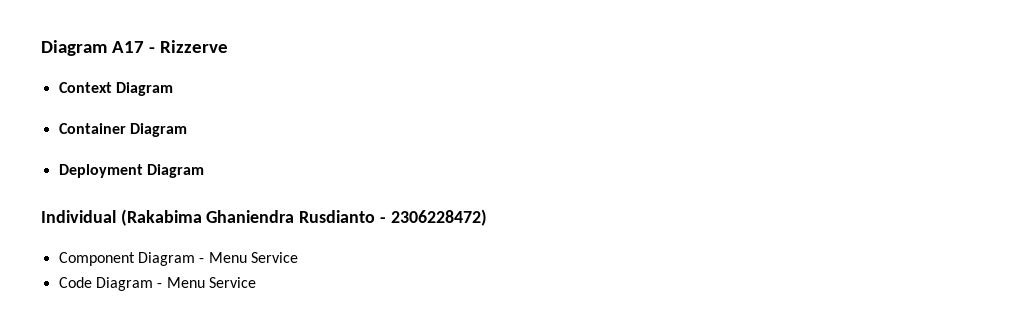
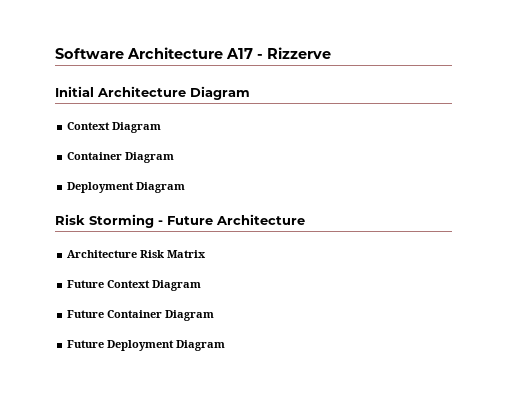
[41,40,107,56] Diagram -> [55,47,223,59] Software Architecture
(228, 46) none -> [55,86,250,100] // Initial Architecture Diagram
[41,209,487,226] [58,252,298,266] [58,277,256,291] Individual (Rakabima Ghaniendra Rusdianto - 2306228472) // Component Diagram - Menu Service // Code Diagram - Menu Service -> [55,214,305,228] [67,250,207,258] [67,280,202,291] [67,310,215,321] [67,340,226,351] Risk Storming - Future Architecture // Architecture Risk Matrix // Future Context Diagram // Future Container Diagram // Future Deployment Diagram

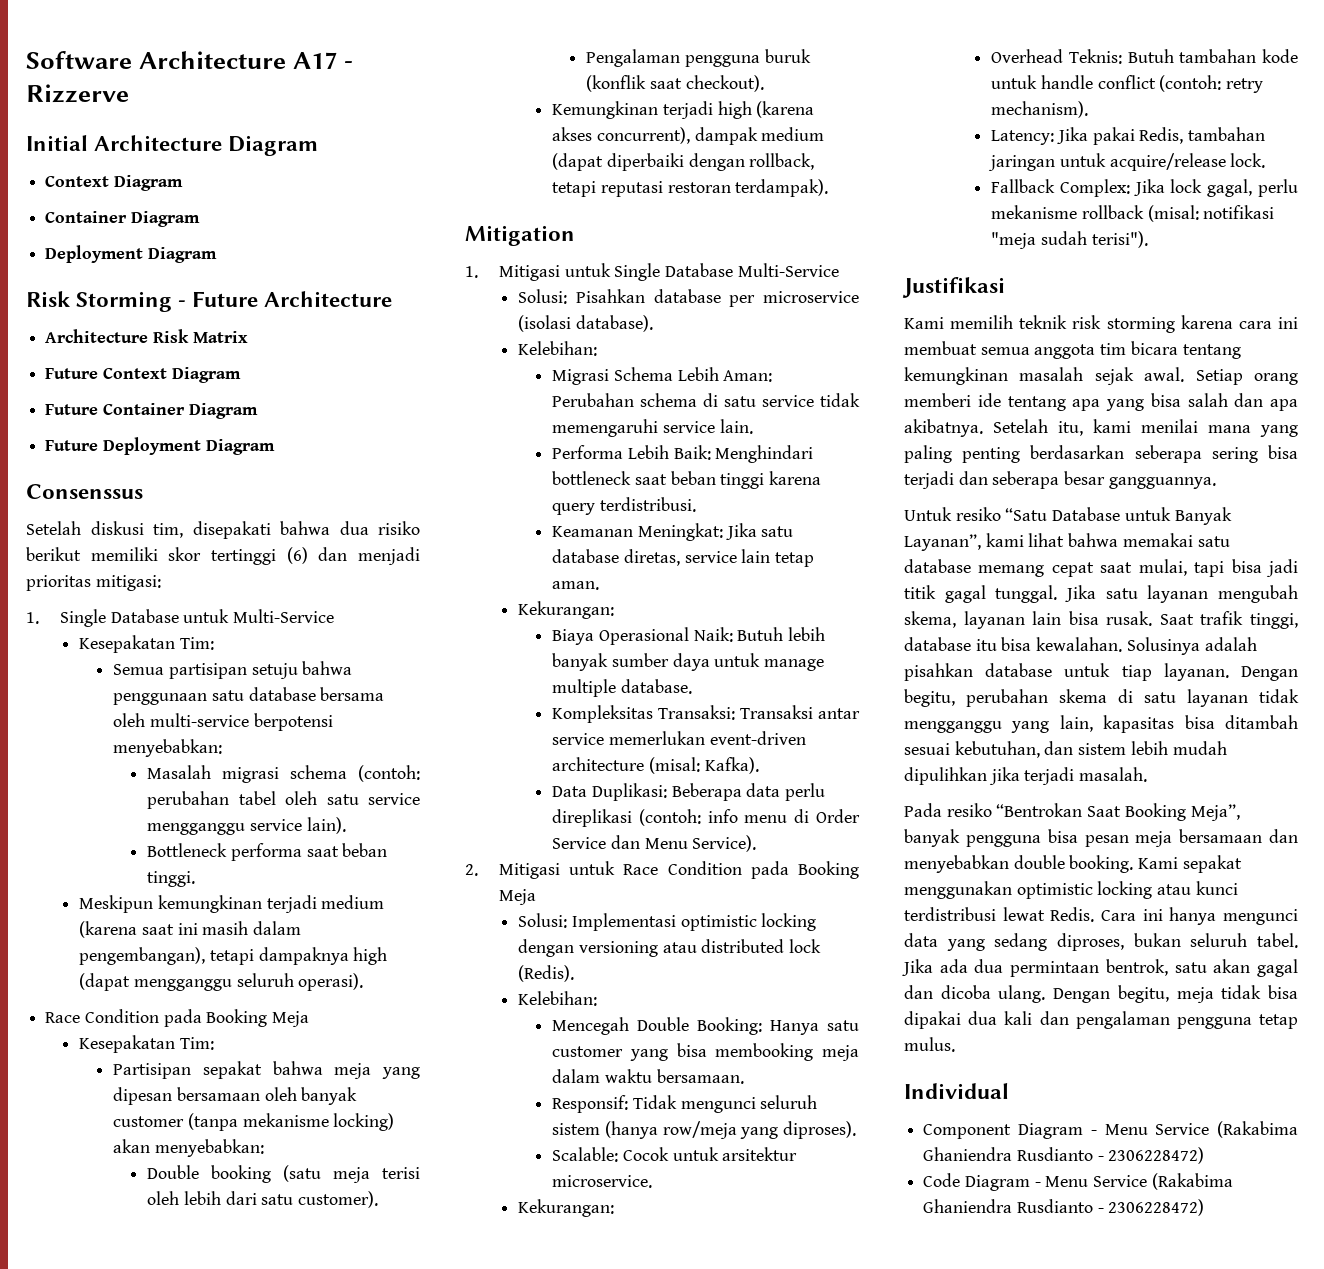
(226, 345) none -> [26,484,143,499] [26,521,420,539] [26,547,421,565] [26,575,161,591] [26,609,335,627] [79,635,214,653] [113,661,353,679] [113,687,385,705] [113,713,333,731] [113,739,223,757] [147,765,421,783] [147,791,420,809] [147,817,346,835] [147,843,388,861] [147,871,196,887] [79,895,385,913] [79,921,302,938] [79,947,388,965] [79,973,364,991] [45,1009,310,1027] [79,1035,214,1053] [113,1061,420,1079] [113,1087,358,1105] [113,1113,395,1131] [113,1139,264,1157] [147,1165,420,1183] [147,1191,379,1208] [586,49,811,67] [586,75,764,92] [552,101,815,119] [552,127,825,145] [552,153,815,171] [552,179,829,197] [465,225,575,246] [465,263,839,281] [518,289,859,307] [518,315,653,332] [518,341,598,356] [552,367,773,385] [552,393,860,407] [552,419,753,437] [552,445,814,463] [552,471,822,489] [552,497,696,515] [552,523,794,541] [552,549,815,567] [552,581,600,590] [518,601,615,619] [552,627,826,645] [552,653,825,671] [552,679,692,697] [552,705,860,723] [552,731,806,745] [552,757,759,774] [552,783,826,801] [552,809,860,827] [552,835,757,852] [465,861,859,879] [498,889,536,905] [518,913,817,931] [518,939,822,957] [518,965,575,982] [518,991,598,1006] [552,1017,859,1035] [552,1043,859,1061] [552,1069,744,1084] [552,1095,818,1113] [552,1121,857,1139] [552,1147,798,1162] [552,1175,653,1188] [518,1199,615,1217] [991,49,1298,64] [991,75,1264,93] [991,101,1089,118] [991,127,1266,145] [988,153,1266,171] [991,179,1298,197] [991,205,1275,222] [991,231,1148,249] [902,277,1005,298] [904,315,1298,333] [904,341,1241,359] [904,367,1298,385] [904,393,1298,411] [904,419,1298,437] [904,445,1298,463] [904,471,1216,489] [904,507,1232,525] [904,533,1230,551] [904,559,1298,577] [904,585,1298,603] [904,611,1298,629] [904,637,1257,655] [904,663,1298,681] [904,689,1299,707] [904,715,1298,733] [904,741,1227,758] [904,767,1148,785] [904,803,1240,821] [904,829,1298,847] [904,855,1242,873] [904,881,1238,899] [904,907,1298,925] [904,933,1298,951] [902,959,1298,977] [904,985,1298,1003] [904,1011,1298,1029] [904,1037,955,1052] [904,1083,1009,1099] [923,1121,1298,1139] [923,1147,1205,1164] [923,1173,1233,1191] [923,1199,1205,1216] // Consenssus // Setelah diskusi tim, disepakati bahwa dua risiko berikut memiliki skor tertinggi (6) dan menjadi prioritas mitigasi: // 1. Single Database untuk Multi-Service // Kesepakatan Tim: // Semua partisipan setuju bahwa penggunaan satu database bersama oleh multi-service berpotensi menyebabkan: // Masalah migrasi schema (contoh: perubahan tabel oleh satu service mengganggu service lain). // Bottleneck performa saat beban tinggi. // Meskipun kemungkinan terjadi medium (karena saat ini masih dalam pengembangan), tetapi dampaknya high (dapat mengganggu seluruh operasi). // Race Condition pada Booking Meja // Kesepakatan Tim: // Partisipan sepakat bahwa meja yang dipesan bersamaan oleh banyak customer (tanpa mekanisme locking) akan menyebabkan: // Double booking (satu meja terisi oleh lebih dari satu customer). // Pengalaman pengguna buruk (konflik saat checkout). // Kemungkinan terjadi high (karena akses concurrent), dampak medium (dapat diperbaiki dengan rollback, tetapi reputasi restoran terdampak). // Mitigation // 1. Mitigasi untuk Single Database Multi-Service // Solusi: Pisahkan database per microservice (isolasi database). // Kelebihan: // Migrasi Schema Lebih Aman: Perubahan schema di satu service tidak memengaruhi service lain. // Performa Lebih Baik: Menghindari bottleneck saat beban tinggi karena query terdistribusi. // Keamanan Meningkat: Jika satu database diretas, service lain tetap aman. // Kekurangan: // Biaya Operasional Naik: Butuh lebih banyak sumber daya untuk manage multiple database. // Kompleksitas Transaksi: Transaksi antar service memerlukan event-driven architecture (misal: Kafka). // Data Duplikasi: Beberapa data perlu direplikasi (contoh: info menu di Order Service dan Menu Service). // 2. Mitigasi untuk Race Condition pada Booking Meja // Solusi: Implementasi optimistic locking dengan versioning atau distributed lock (Redis). // Kelebihan: // Mencegah Double Booking: Hanya satu customer yang bisa membooking meja dalam waktu bersamaan. // Responsif: Tidak mengunci seluruh sistem (hanya row/meja yang diproses). // Scalable: Cocok untuk arsitektur microservice. // Kekurangan: // Overhead Teknis: Butuh tambahan kode untuk handle conflict (contoh: retry mechanism). // Latency: Jika pakai Redis, tambahan jaringan untuk acquire/release lock. // Fallback Complex: Jika lock gagal, perlu mekanisme rollback (misal: notifikasi "meja sudah terisi"). // Justifikasi // Kami memilih teknik risk storming karena cara ini membuat semua anggota tim bicara tentang kemungkinan masalah sejak awal. Setiap orang memberi ide tentang apa yang bisa salah dan apa akibatnya. Setelah itu, kami menilai mana yang paling penting berdasarkan seberapa sering bisa terjadi dan seberapa besar gangguannya. // Untuk resiko “Satu Database untuk Banyak Layanan”, kami lihat bahwa memakai satu database memang cepat saat mulai, tapi bisa jadi titik gagal tunggal. Jika satu layanan mengubah skema, layanan lain bisa rusak. Saat trafik tinggi, database itu bisa kewalahan. Solusinya adalah pisahkan database untuk tiap layanan. Dengan begitu, perubahan skema di satu layanan tidak mengganggu yang lain, kapasitas bisa ditambah sesuai kebutuhan, dan sistem lebih mudah dipulihkan jika terjadi masalah. // Pada resiko “Bentrokan Saat Booking Meja”, banyak pengguna bisa pesan meja bersamaan dan menyebabkan double booking. Kami sepakat menggunakan optimistic locking atau kunci terdistribusi lewat Redis. Cara ini hanya mengunci data yang sedang diproses, bukan seluruh tabel. Jika ada dua permintaan bentrok, satu akan gagal dan dicoba ulang. Dengan begitu, meja tidak bisa dipakai dua kali dan pengalaman pengguna tetap mulus. // Individual // Component Diagram - Menu Service (Rakabima Ghaniendra Rusdianto - 2306228472) // Code Diagram - Menu Service (Rakabima Ghaniendra Rusdianto - 2306228472)

